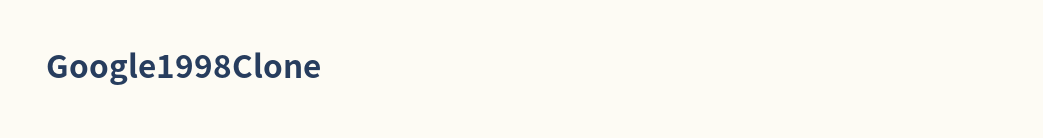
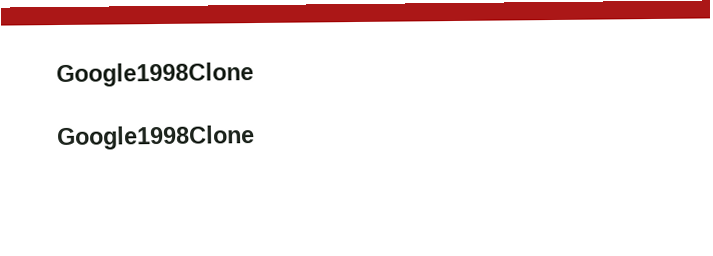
[46,52,321,85] Google1998Clone -> [56,62,254,88] [56,125,255,151] Google1998Clone // Google1998Clone

